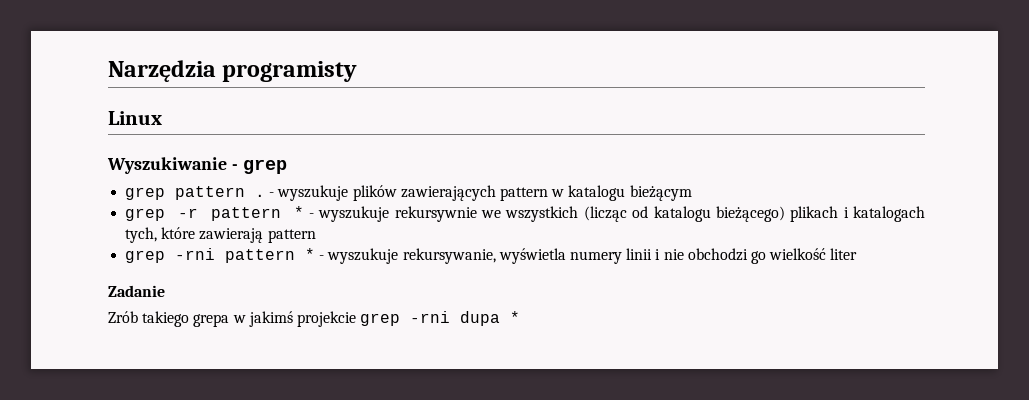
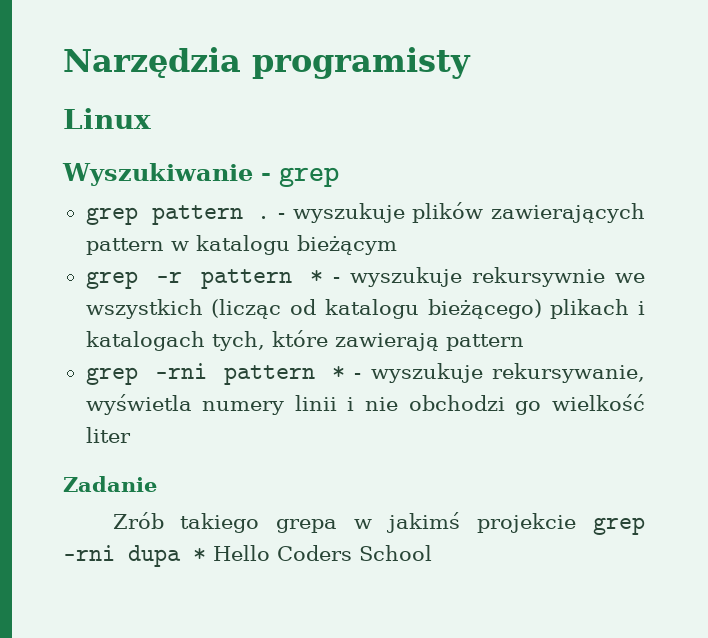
(521, 317) none -> [213,545,432,561] Hello Coders School

